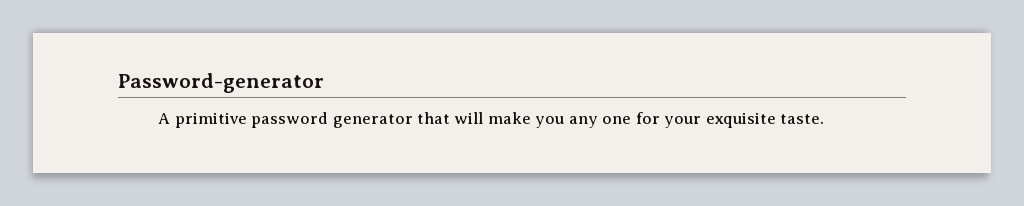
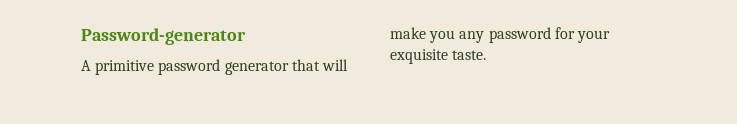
[602,116,632,124] one -> [488,27,551,43] password

